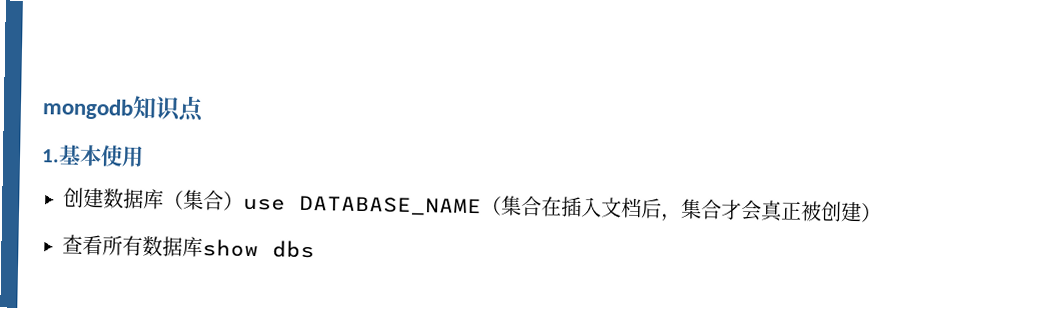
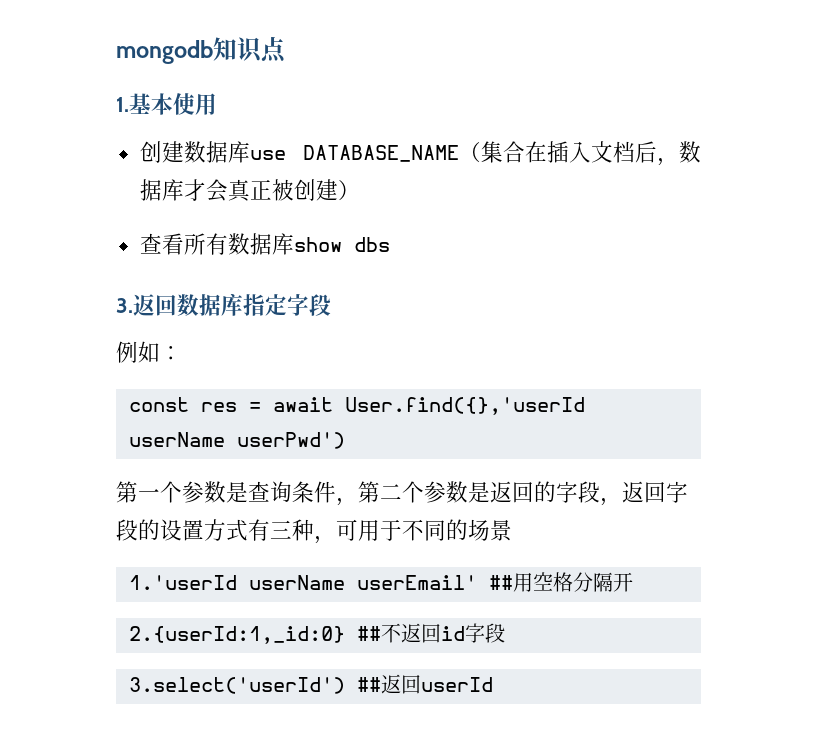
[163,189,244,211] （集合） -> (250, 152) none
[681,198,722,220] 集合 -> [679,141,701,163] [139,179,184,201] 数据库
(315, 249) none -> [116,293,331,316] [116,341,182,363] [128,397,585,415] [128,432,345,449] [116,481,688,506] [116,519,512,544] [128,572,633,592] [128,623,505,644] [128,674,493,694] // 3.返回数据库指定字段 // 例如： // const res = await User.find({},'userId userName userPwd') // 第一个参数是查询条件，第二个参数是返回的字段，返回字段的设置方式有三种，可用于不同的场景 // 1.'userId userName userEmail' ##用空格分隔开 // 2.{userId:1,_id:0} ##不返回id字段 // 3.select('userId') ##返回userId

